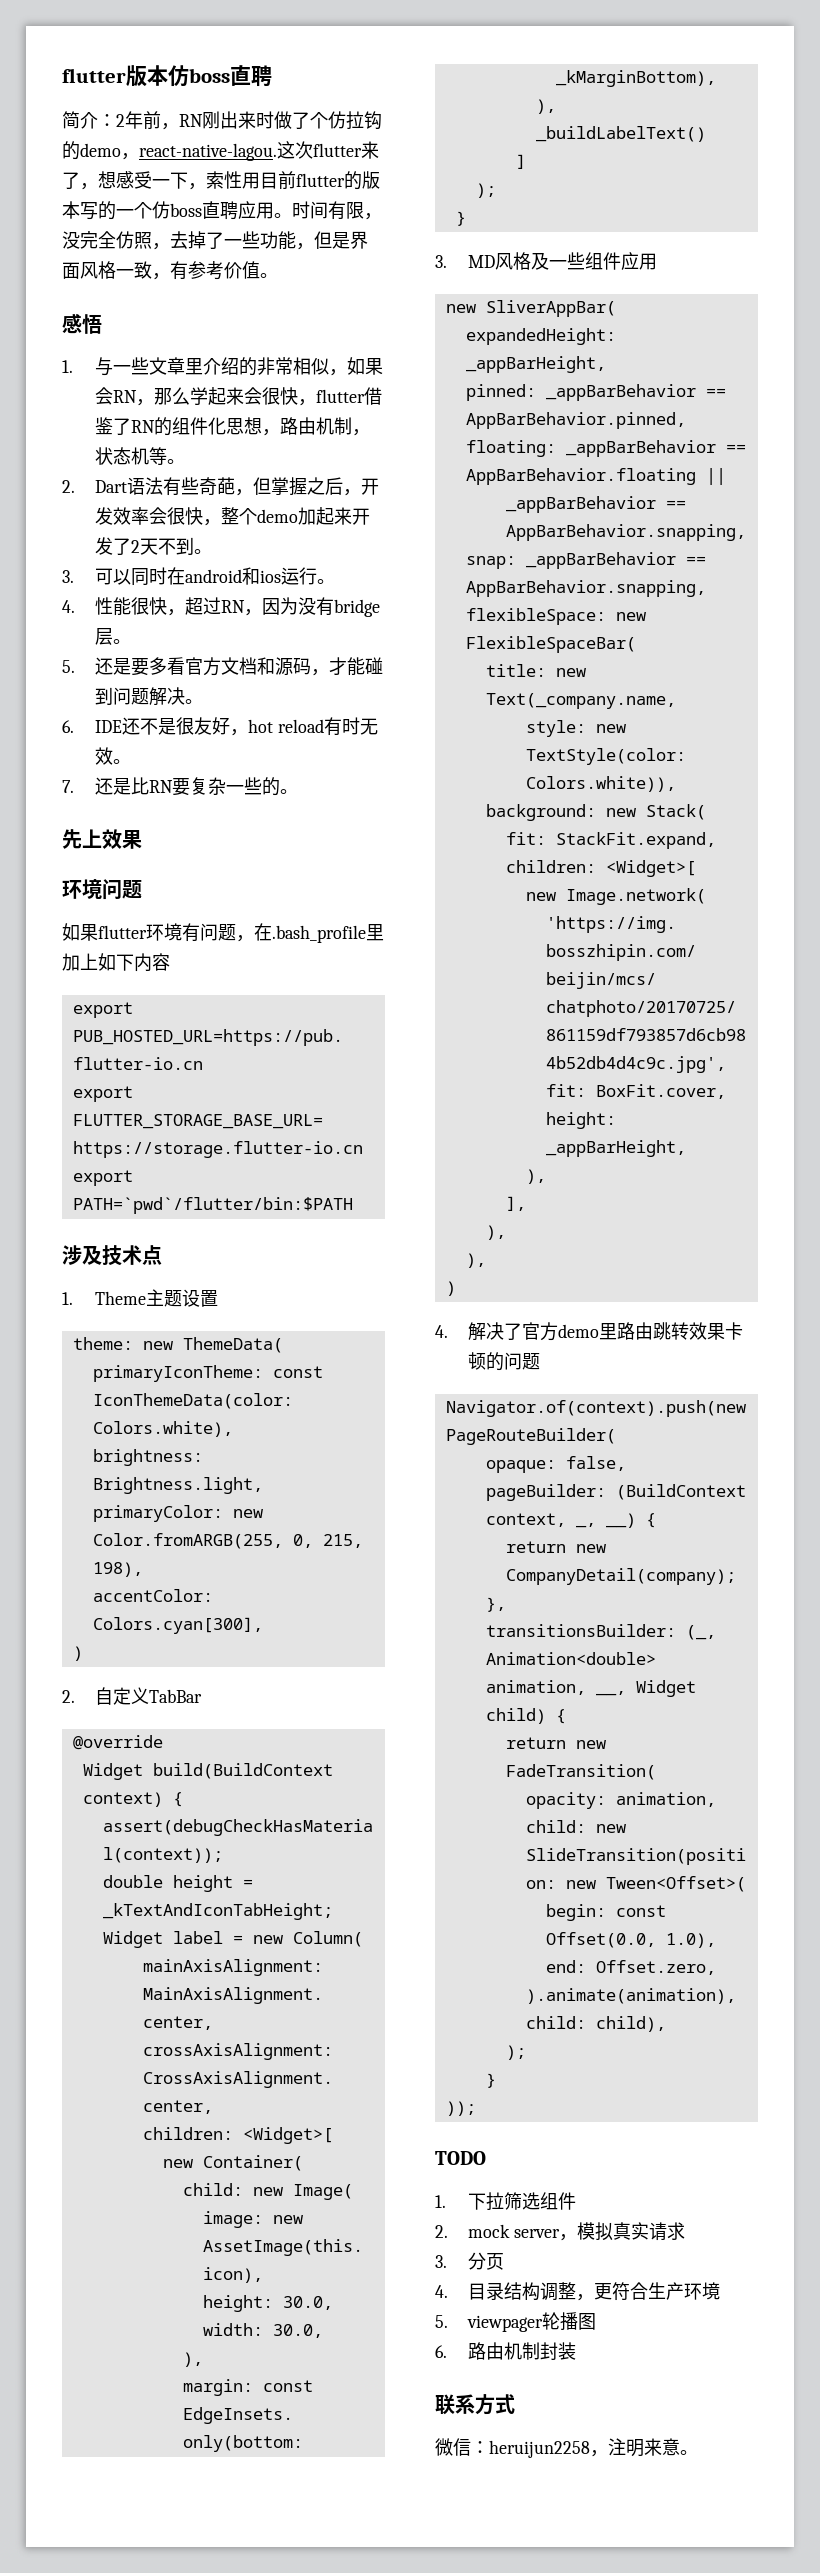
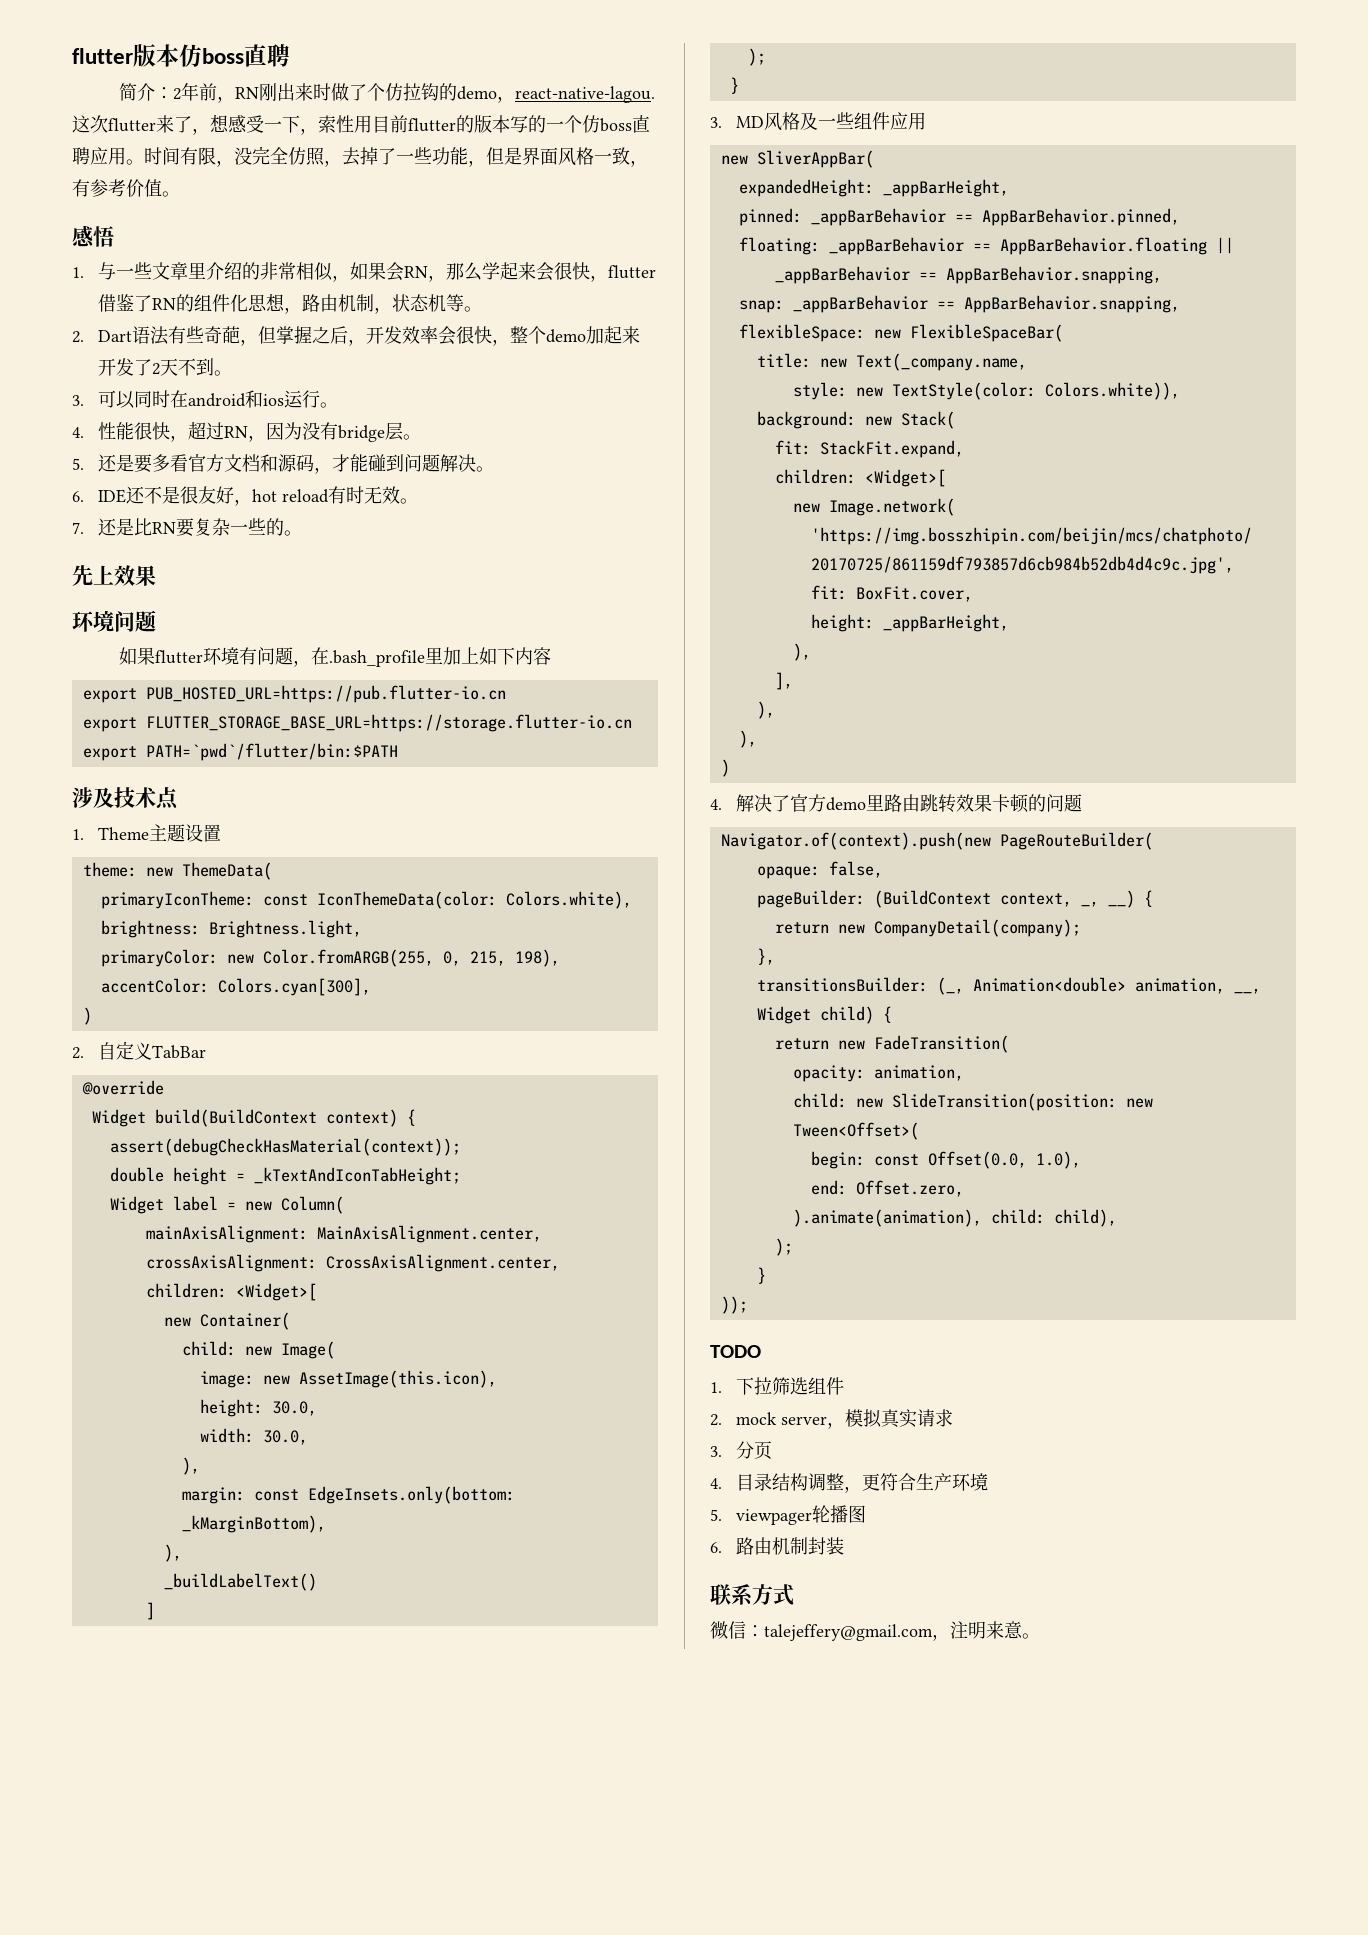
[489,2440,590,2458] heruijun2258 -> [764,1624,933,1641] talejeffery@gmail.com

